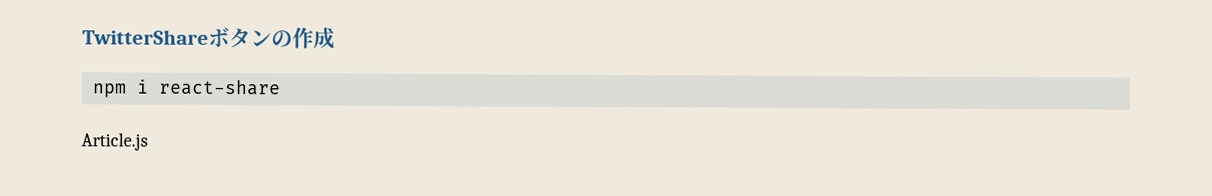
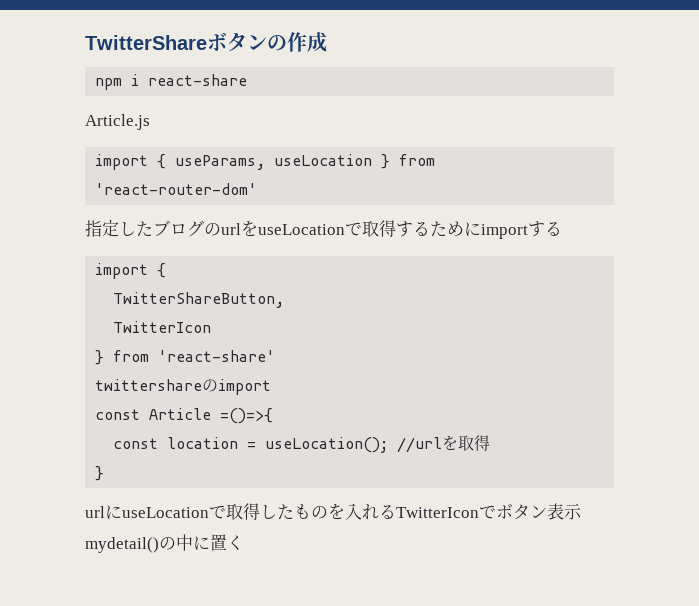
(148, 141) none -> [95,154,436,170] [95,183,258,195] [85,220,562,239] [95,263,167,279] [113,292,285,308] [113,321,212,333] [95,350,276,365] [95,379,272,395] [95,408,274,424] [113,435,491,453] [95,466,105,481] [85,503,582,520] [85,534,244,553] // import { useParams, useLocation } from 'react-router-dom' // 指定したブログのurlをuseLocationで取得するためにimportする // import { // TwitterShareButton, // TwitterIcon // } from 'react-share' // twittershareのimport // const Article =()=>{ // const location = useLocation(); //urlを取得 // } // urlにuseLocationで取得したものを入れるTwitterIconでボタン表示mydetail()の中に置く

